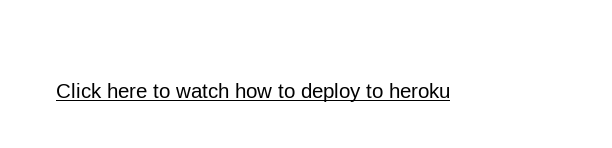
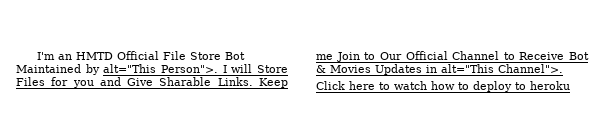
(56, 90) none -> [37,51,246,60] [16,64,288,75] [16,77,288,88] [316,51,589,62] [316,64,563,75] I'm an HMTD Official File Store Bot Maintained by alt="This Person">. I will Store Files for you and Give Sharable Links. Keep me Join to Our Official Channel to Receive Bot & Movies Updates in alt="This Channel">. //

